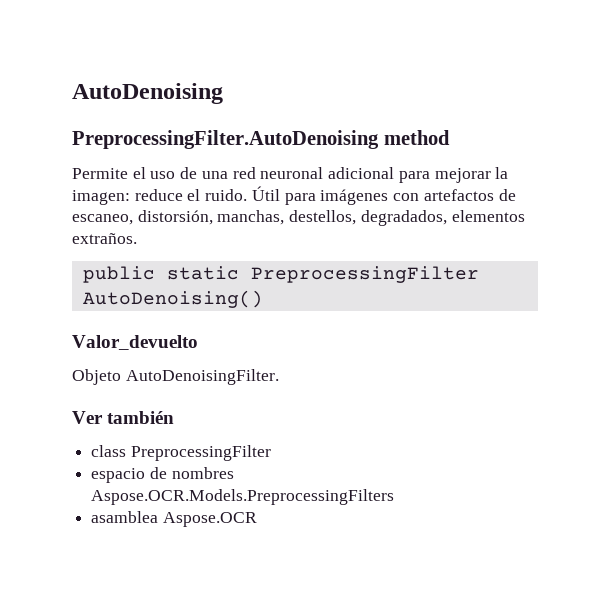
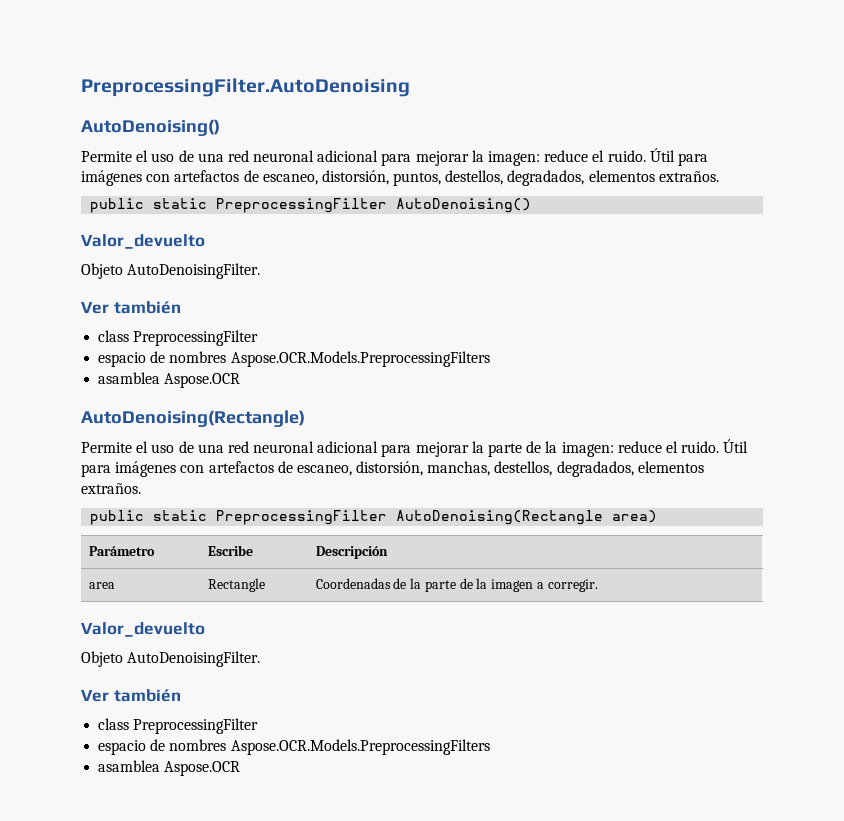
[72,83,223,104] [72,130,450,149] AutoDenoising // PreprocessingFilter.AutoDenoising method -> [81,78,410,97] [81,119,220,136] PreprocessingFilter.AutoDenoising // AutoDenoising()
[217,210,285,225] manchas, -> [393,172,442,186] puntos,
(257, 519) none -> [81,410,305,427] [81,439,749,457] [81,461,704,477] [81,483,141,494] [90,510,658,525] [88,546,155,556] [207,545,253,556] [315,546,388,559] [88,582,115,589] [207,578,265,592] [315,578,598,592] [81,622,205,637] [81,651,261,667] [81,689,181,702] [98,718,259,734] [98,739,490,755] [98,760,241,776] // AutoDenoising(Rectangle) // Permite el uso de una red neuronal adicional para mejorar la parte de la imagen: reduce el ruido. Útil para imágenes con artefactos de escaneo, distorsión, manchas, destellos, degradados, elementos extraños. // public static PreprocessingFilter AutoDenoising(Rectangle area) // Parámetro | Escribe | Descripción // area | Rectangle | Coordenadas de la parte de la imagen a corregir. // Valor_devuelto // Objeto AutoDenoisingFilter. // Ver también // class PreprocessingFilter // espacio de nombres Aspose.OCR.Models.PreprocessingFilters // asamblea Aspose.OCR

